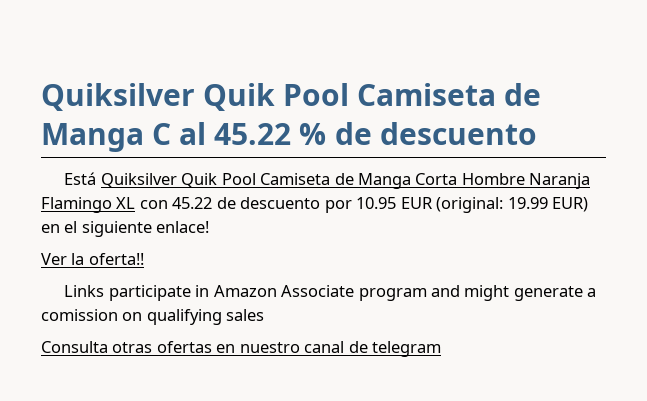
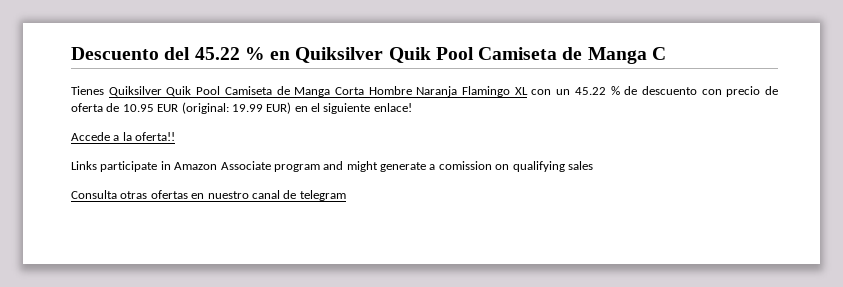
(41, 97) none -> [71,47,291,60] Descuento del 45.22 % en
[179,122,537,145] [64,172,97,185] al 45.22 % de descuento // Está -> [71,86,104,95] // Tienes
[172,197,352,213] 45.22 de descuento por -> [556,86,779,97] [71,103,120,112] un 45.22 % de descuento con precio de oferta de
[41,253,67,265] Ver -> [71,132,120,141] Accede a

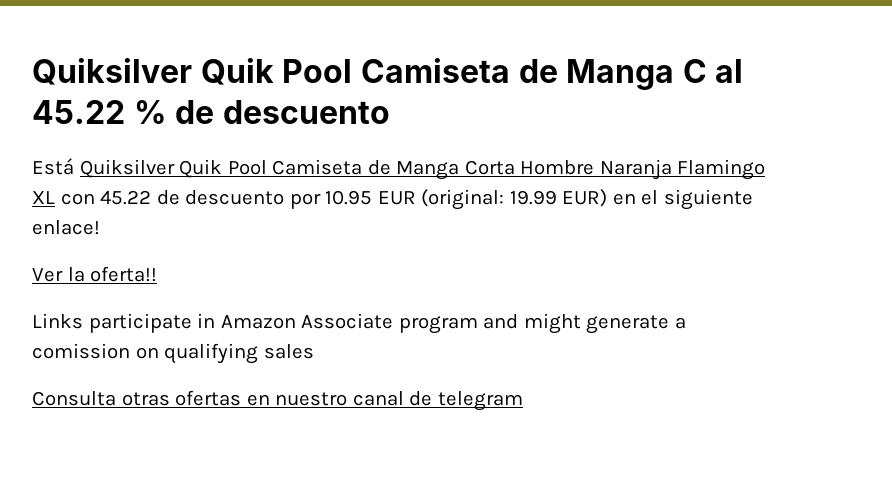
[71,47,291,60] Descuento del 45.22 % en -> (32, 71) none
[71,86,104,95] // Tienes -> [715,59,744,83] [32,100,390,124] [32,158,74,175] al 45.22 % de descuento // Está
[556,86,779,97] [71,103,120,112] un 45.22 % de descuento con precio de oferta de -> [100,190,321,209] 45.22 de descuento por
[71,132,120,141] Accede a -> [32,268,63,282] Ver

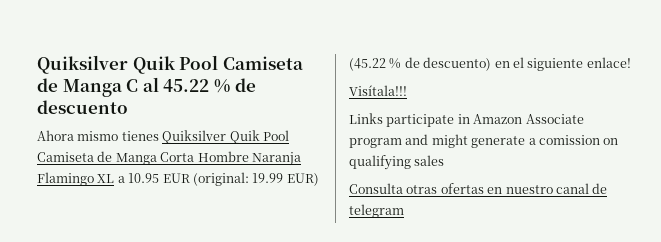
[32,158,74,175] Está -> [37,130,159,141] Ahora mismo tienes
[60,190,321,209] con 45.22 de descuento por -> [117,176,125,183] a
(608, 198) none -> [349,57,492,71] (45.22 % de descuento)
[32,266,158,282] Ver la oferta!! -> [349,85,407,96] Visítala!!!

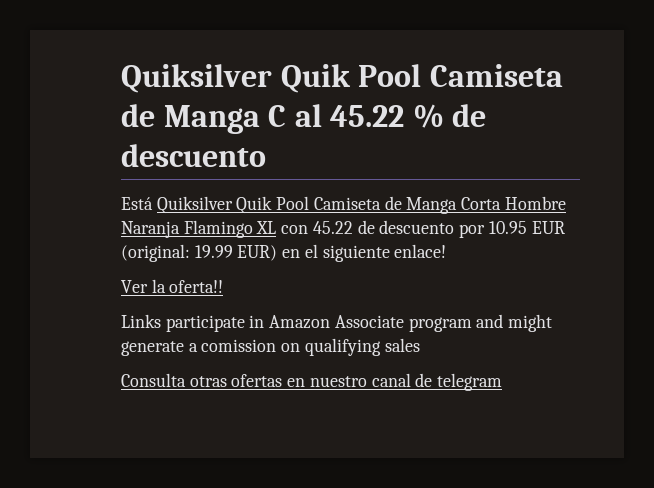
[37,130,159,141] Ahora mismo tienes -> [121,197,153,210] Está
[117,176,125,183] a -> [281,220,486,238] con 45.22 de descuento por
[349,57,492,71] (45.22 % de descuento) -> (278, 253) none
[349,85,407,96] Visítala!!! -> [121,279,224,293] Ver la oferta!!

